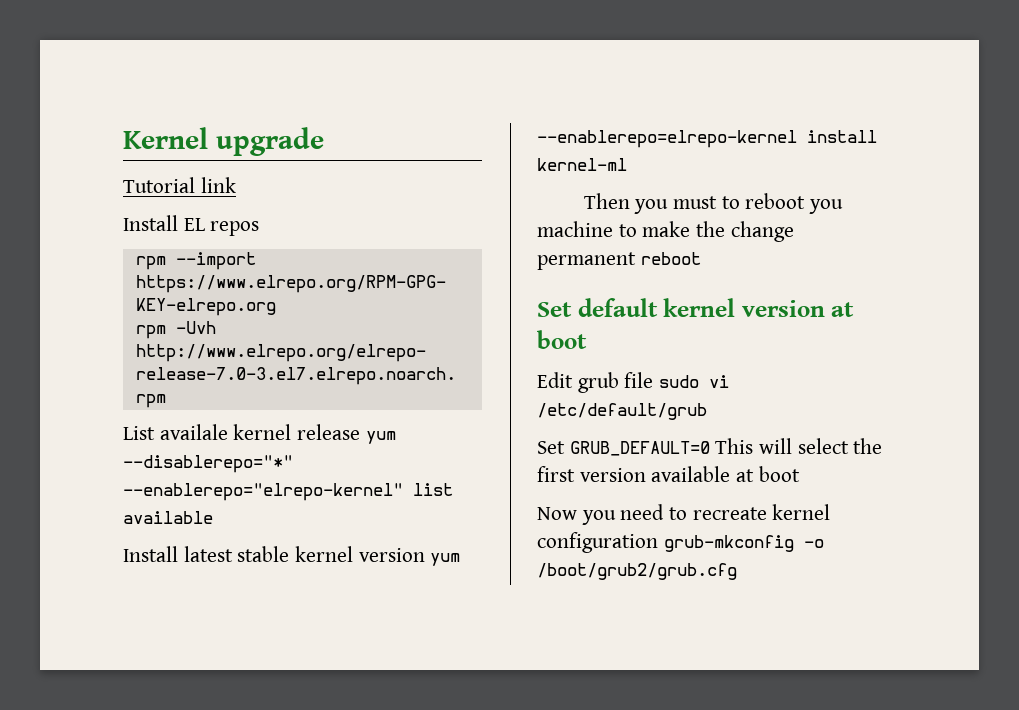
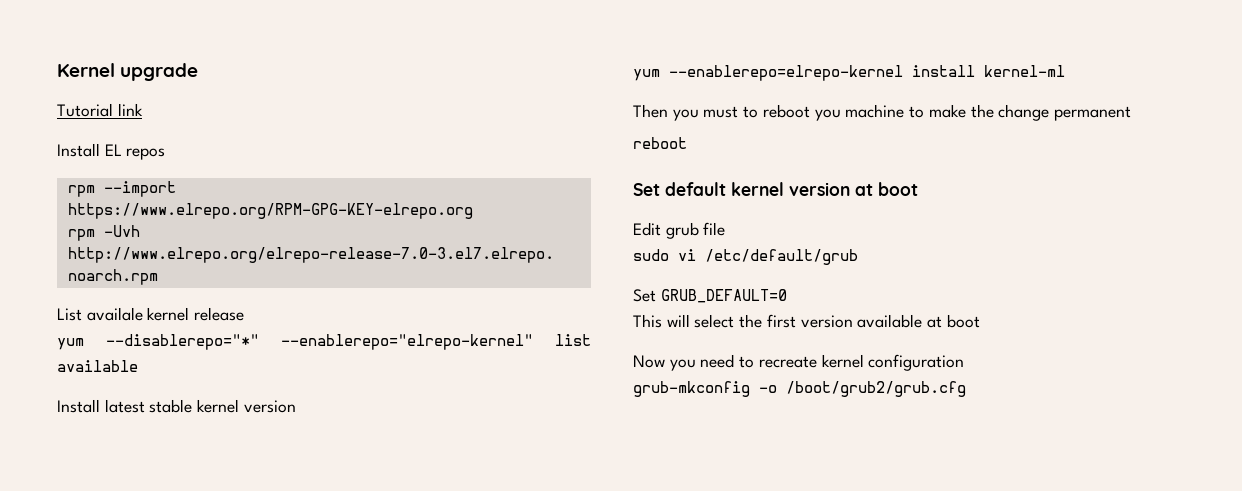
(361, 432) none -> (245, 314) //
(425, 555) none -> (296, 406) //
(636, 261) none -> (1131, 113) //
(654, 380) none -> (726, 229) //
(710, 448) none -> (787, 296) //
(658, 542) none -> (965, 362) //

